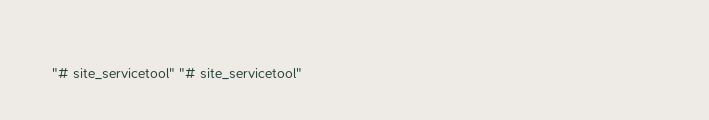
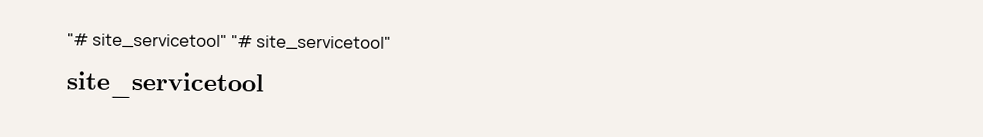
(302, 74) none -> [66,71,264,100] // site_servicetool

